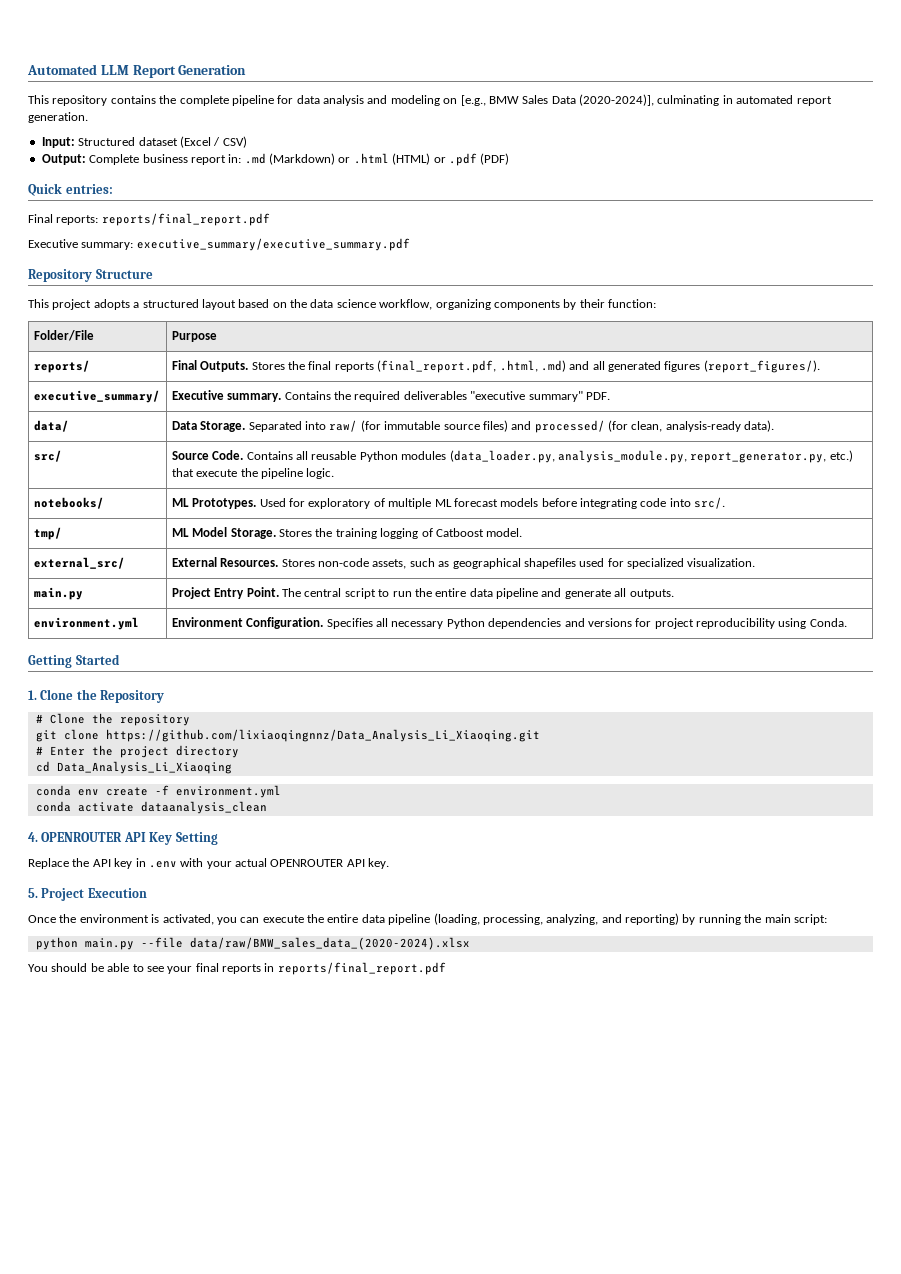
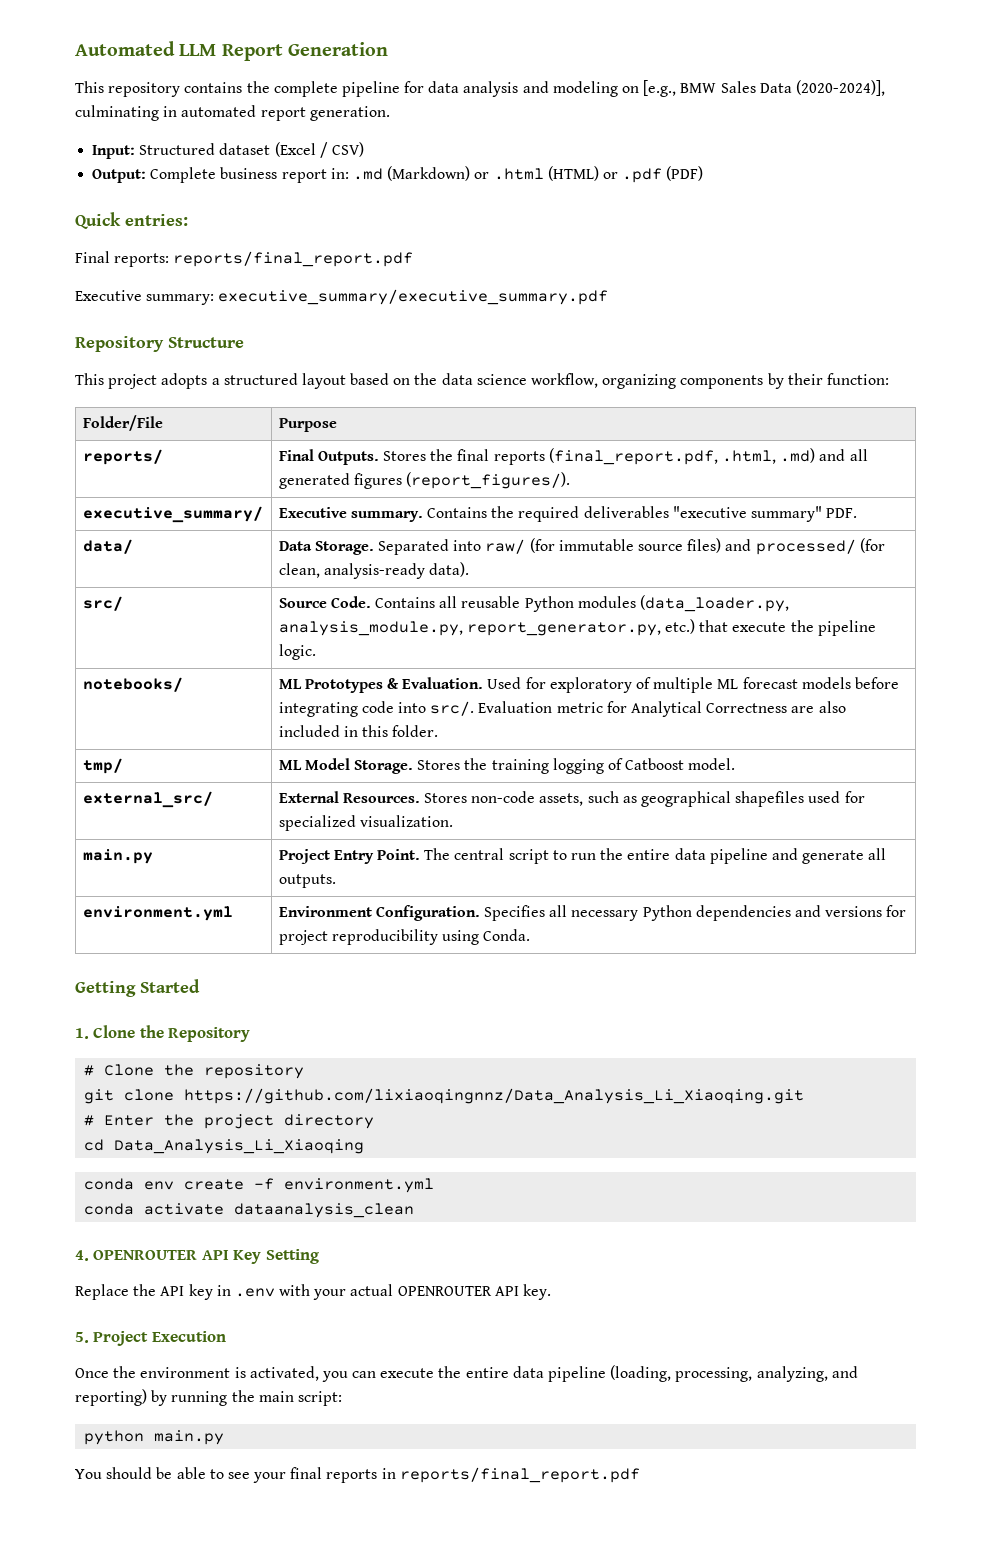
[192,498,257,509] Prototypes. -> [304,677,484,693] Prototypes & Evaluation.
(726, 503) none -> [478,701,846,717] [278,725,439,737] Evaluation metric for Analytical Correctness are also included in this folder.
[140,937,470,950] --file data/raw/BMW_sales_data_(2020-2024).xlsx -> (225, 1437) none

